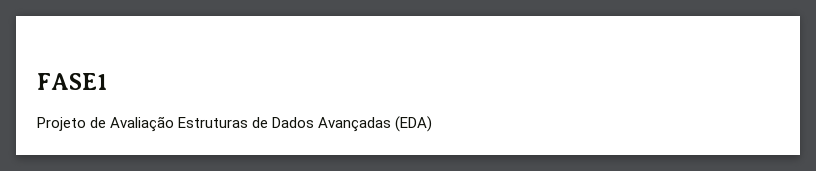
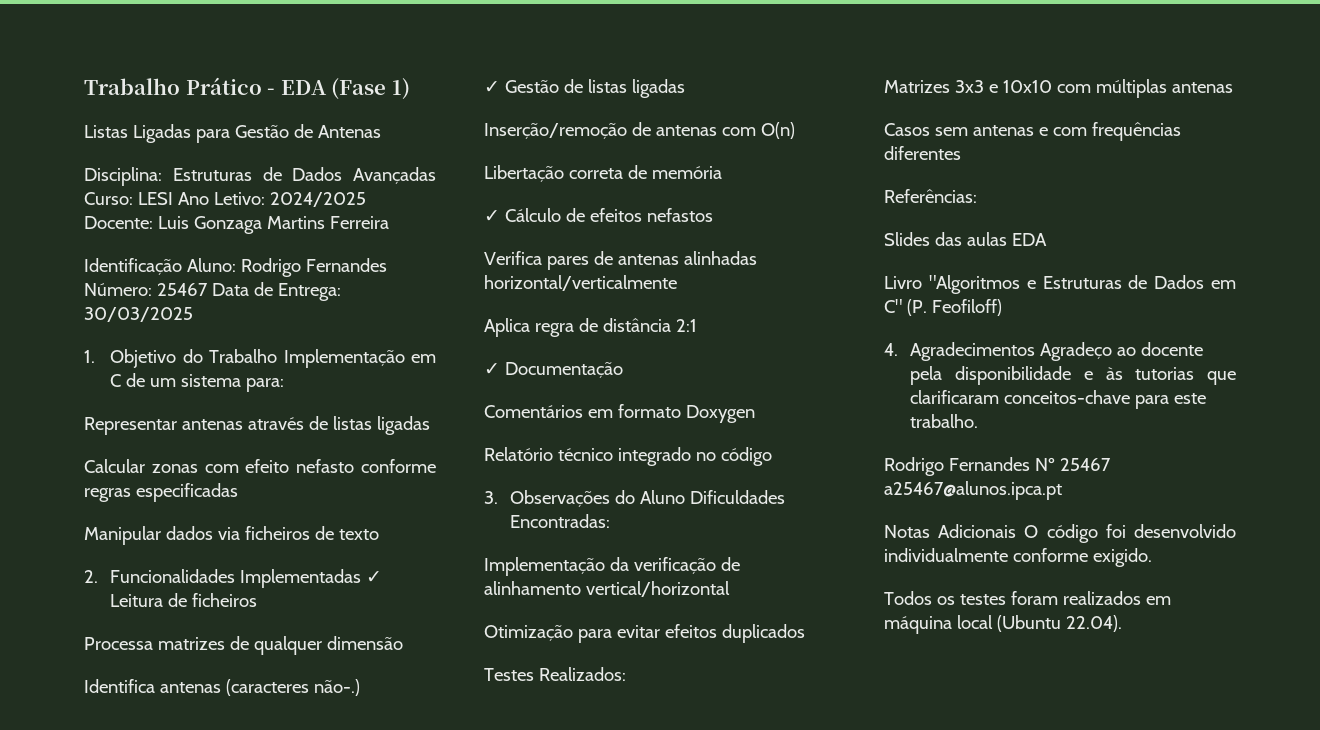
[37,73,107,90] [37,116,433,132] FASE1 // Projeto de Avaliação Estruturas de Dados Avançadas (EDA) -> [84,77,410,100] [84,124,381,143] [84,167,436,186] [84,192,366,207] [84,216,389,234] [84,258,387,277] [84,282,341,301] [84,307,193,322] [84,349,436,368] [110,373,285,392] [84,416,430,435] [84,459,436,473] [84,483,238,502] [84,526,379,545] [84,569,383,588] [110,593,258,607] [84,636,403,655] [84,679,360,696] [484,79,685,98] [484,122,795,139] [484,165,722,182] [484,208,713,222] [484,251,757,270] [484,275,677,291] [484,318,697,337] [484,362,623,378] [484,404,755,423] [484,447,772,466] [484,490,786,507] [510,514,611,528] [484,557,740,576] [484,581,730,597] [484,624,805,643] [484,667,626,681] [884,79,1233,98] [884,122,1181,141] [884,146,961,160] [884,189,977,203] [884,232,1047,246] [884,275,1236,294] [884,299,1002,316] [884,342,1204,361] [910,366,1236,385] [910,390,1207,409] [910,414,979,428] [884,457,1111,476] [884,481,1062,500] [884,524,1236,543] [884,548,1152,567] [884,591,1171,605] [884,615,1122,634] Trabalho Prático - EDA (Fase 1) // Listas Ligadas para Gestão de Antenas // Disciplina: Estruturas de Dados Avançadas Curso: LESI Ano Letivo: 2024/2025 Docente: Luis Gonzaga Martins Ferreira // Identificação Aluno: Rodrigo Fernandes Número: 25467 Data de Entrega: 30/03/2025 // 1. Objetivo do Trabalho Implementação em C de um sistema para: // Representar antenas através de listas ligadas // Calcular zonas com efeito nefasto conforme regras especificadas // Manipular dados via ficheiros de texto // 2. Funcionalidades Implementadas ✓ Leitura de ficheiros // Processa matrizes de qualquer dimensão // Identifica antenas (caracteres não-.) // ✓ Gestão de listas ligadas // Inserção/remoção de antenas com O(n) // Libertação correta de memória // ✓ Cálculo de efeitos nefastos // Verifica pares de antenas alinhadas horizontal/verticalmente // Aplica regra de distância 2:1 // ✓ Documentação // Comentários em formato Doxygen // Relatório técnico integrado no código // 3. Observações do Aluno Dificuldades Encontradas: // Implementação da verificação de alinhamento vertical/horizontal // Otimização para evitar efeitos duplicados // Testes Realizados: // Matrizes 3x3 e 10x10 com múltiplas antenas // Casos sem antenas e com frequências diferentes // Referências: // Slides das aulas EDA // Livro "Algoritmos e Estruturas de Dados em C" (P. Feofiloff) // 4. Agradecimentos Agradeço ao docente pela disponibilidade e às tutorias que clarificaram conceitos-chave para este trabalho. // Rodrigo Fernandes Nº 25467 a25467@alunos.ipca.pt // Notas Adicionais O código foi desenvolvido individualmente conforme exigido. // Todos os testes foram realizados em máquina local (Ubuntu 22.04).

